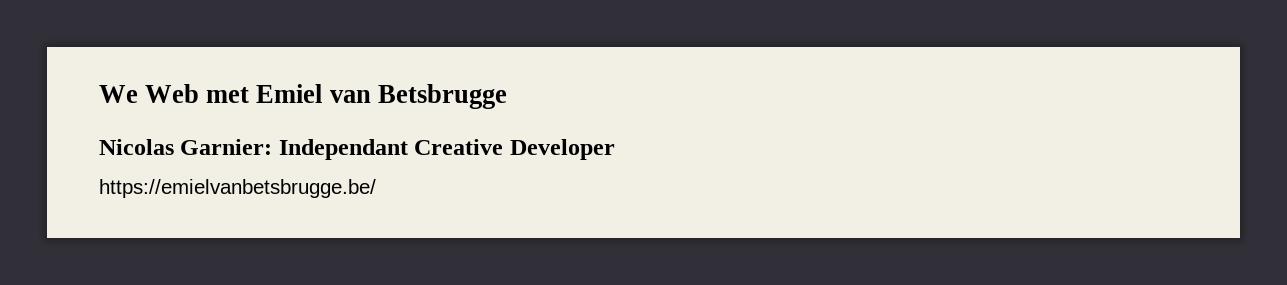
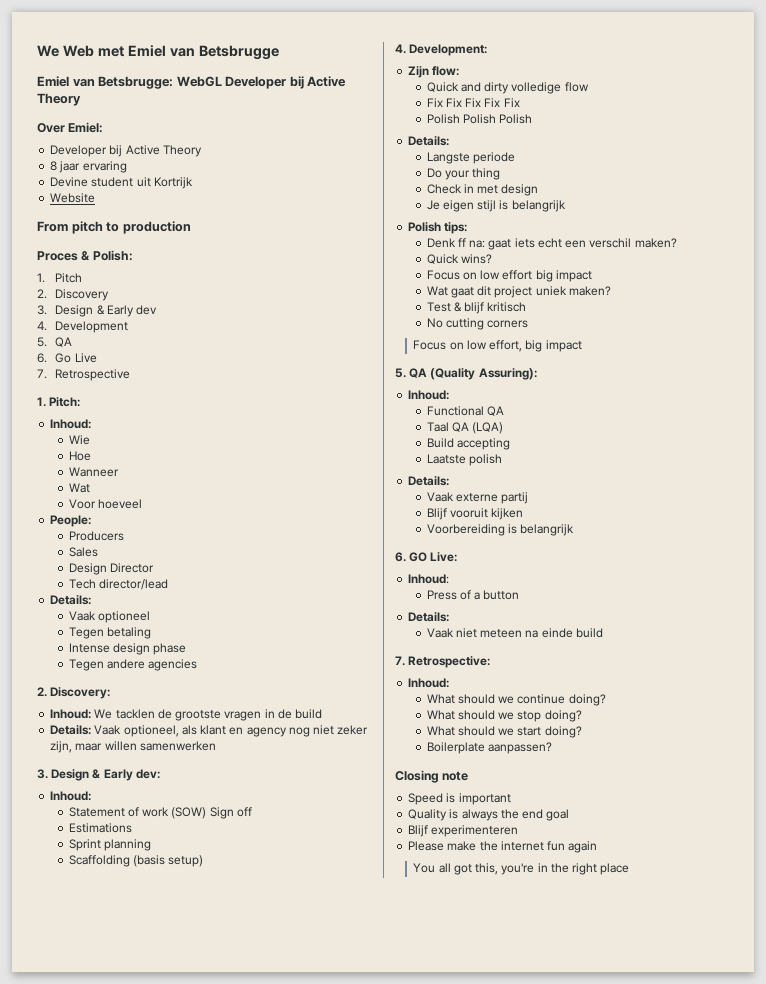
[99,139,615,160] [99,179,376,198] Nicolas Garnier: Independant Creative Developer // https://emielvanbetsbrugge.be/ -> [37,76,347,89] [37,93,81,106] [37,122,104,133] [50,145,202,157] [50,161,127,173] [50,177,193,189] [50,193,96,203] [37,221,191,234] [37,250,133,261] [37,273,83,283] [37,289,110,301] [37,305,158,317] [37,321,129,333] [37,337,73,347] [37,353,97,363] [37,369,131,381] [37,397,81,407] [50,419,92,429] [68,435,90,445] [68,451,91,461] [68,467,119,477] [68,483,90,493] [68,499,142,509] [50,515,92,527] [68,531,124,541] [68,547,98,557] [68,563,154,575] [68,579,168,590] [50,595,92,605] [68,611,150,623] [68,627,151,639] [68,643,187,655] [68,659,198,671] [37,687,111,699] [50,709,323,721] [50,725,369,737] [50,741,216,753] [37,769,160,781] [50,791,92,801] [68,807,252,819] [68,823,132,833] [68,839,151,851] [68,855,204,867] [395,44,488,56] [408,66,460,78] [426,82,589,94] [426,98,520,107] [426,114,533,124] [408,136,450,146] [426,152,515,164] [426,168,501,180] [426,184,539,196] [426,200,566,212] [408,222,468,234] [426,238,677,250] [426,254,492,264] [426,270,592,282] [426,286,611,298] [426,302,527,314] [426,318,529,330] [413,340,582,352] [395,368,537,380] [408,390,450,400] [426,406,504,416] [426,422,504,434] [426,438,510,450] [426,454,502,466] [408,476,450,486] [426,492,529,504] [426,508,524,520] [426,524,575,536] [395,552,458,562] [408,574,450,584] [426,590,520,600] [408,612,450,622] [426,628,603,638] [395,656,491,668] [408,678,450,688] [426,694,606,706] [426,710,582,722] [426,726,582,738] [426,742,552,754] [395,770,469,783] [408,793,511,805] [408,809,570,821] [408,825,519,837] [408,841,598,853] [413,863,630,875] Emiel van Betsbrugge: WebGL Developer bij Active Theory // Over Emiel: // Developer bij Active Theory // 8 jaar ervaring // Devine student uit Kortrijk // Website // From pitch to production // Proces & Polish: // 1. Pitch // 2. Discovery // 3. Design & Early dev // 4. Development // 5. QA // 6. Go Live // 7. Retrospective // 1. Pitch: // Inhoud: // Wie // Hoe // Wanneer // Wat // Voor hoeveel // People: // Producers // Sales // Design Director // Tech director/lead // Details: // Vaak optioneel // Tegen betaling // Intense design phase // Tegen andere agencies // 2. Discovery: // Inhoud: We tacklen de grootste vragen in de build // Details: Vaak optioneel, als klant en agency nog niet zeker zijn, maar willen samenwerken // 3. Design & Early dev: // Inhoud: // Statement of work (SOW) Sign off // Estimations // Sprint planning // Scaffolding (basis setup) // 4. Development: // Zijn flow: // Quick and dirty volledige flow // Fix Fix Fix Fix Fix // Polish Polish Polish // Details: // Langste periode // Do your thing // Check in met design // Je eigen stijl is belangrijk // Polish tips: // Denk ff na: gaat iets echt een verschil maken? // Quick wins? // Focus on low effort big impact // Wat gaat dit project uniek maken? // Test & blijf kritisch // No cutting corners // Focus on low effort, big impact // 5. QA (Quality Assuring): // Inhoud: // Functional QA // Taal QA (LQA) // Build accepting // Laatste polish // Details: // Vaak externe partij // Blijf vooruit kijken // Voorbereiding is belangrijk // 6. GO Live: // Inhoud: // Press of a button // Details: // Vaak niet meteen na einde build // 7. Retrospective: // Inhoud: // What should we continue doing? // What should we stop doing? // What should we start doing? // Boilerplate aanpassen? // Closing note // Speed is important // Quality is always the end goal // Blijf experimenteren // Please make the internet fun again // You all got this, you're in the right place

